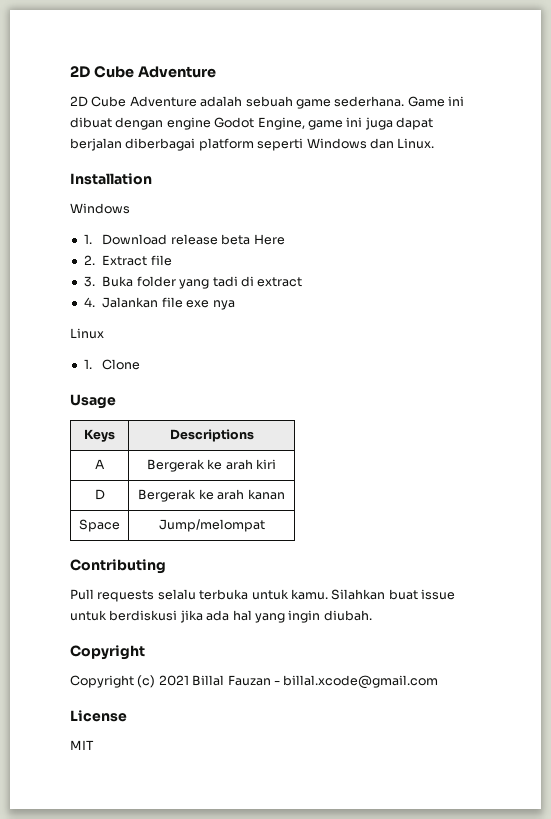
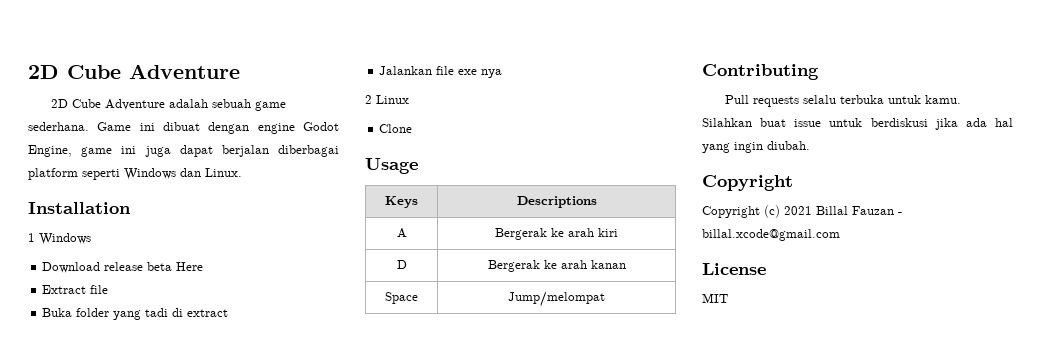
(152, 179) none -> [28,233,35,242] 1
[83,234,92,244] 1. -> (91, 239) none
[83,255,95,265] 2. -> (204, 266) none
[83,276,95,287] 3. -> (109, 289) none
[83,297,95,307] 4. -> (229, 313) none
(235, 305) none -> [365,95,372,104] 2
[83,359,92,369] 1. -> (409, 99) none

